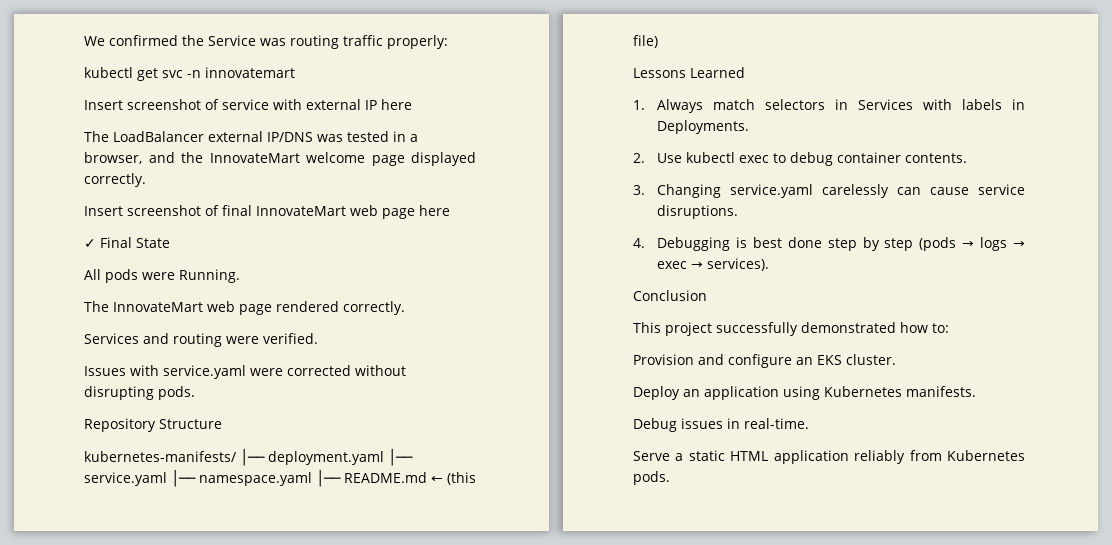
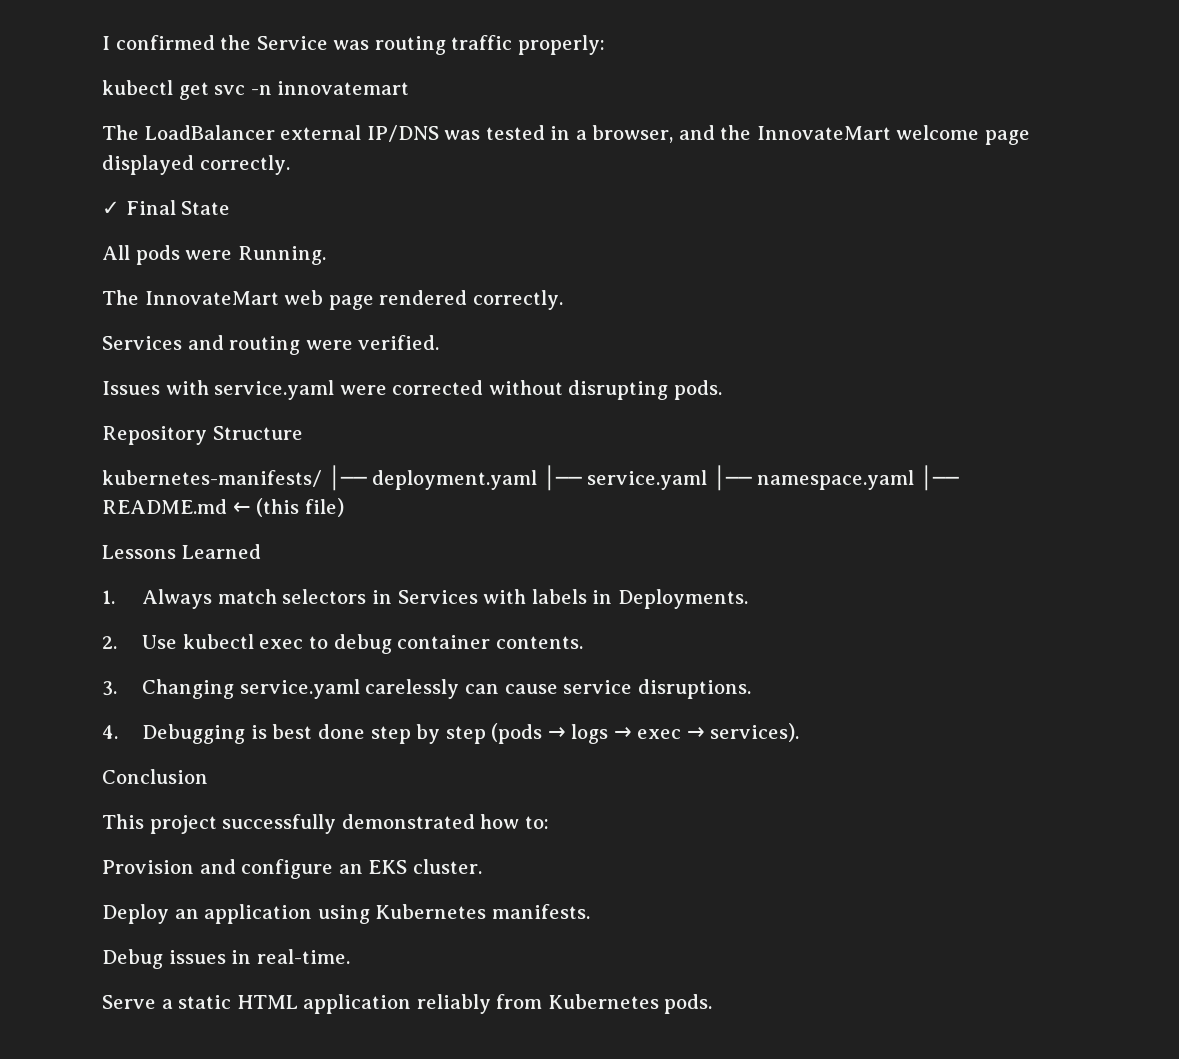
[84,36,105,46] We -> [102,36,110,50] I
[84,99,412,110] // Insert screenshot of service with external IP here -> (410, 88) none
[84,205,450,219] // Insert screenshot of final InnovateMart web page here -> (290, 165) none

